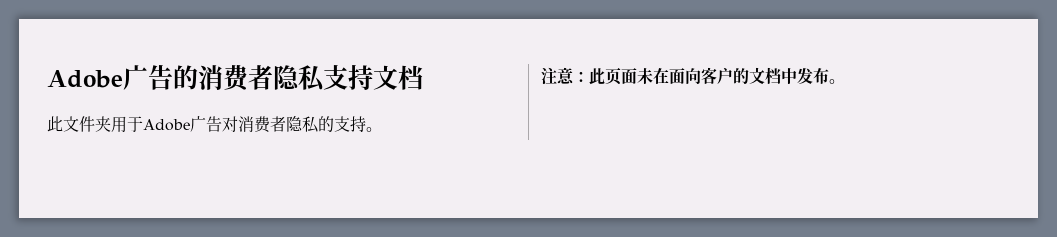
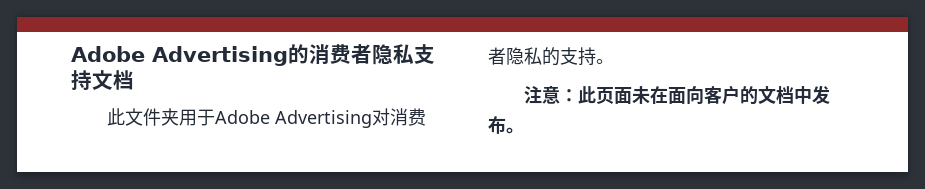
[47,65,173,90] Adobe广告 -> [71,46,288,66] Adobe Advertising
[190,116,222,132] 广告 -> [275,110,373,128] Advertising

